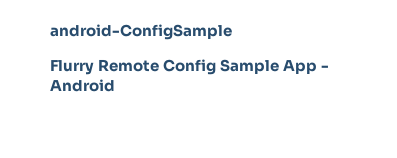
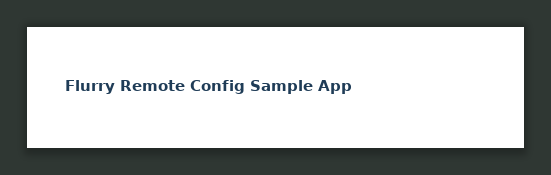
[50,24,232,40] android-ConfigSample // -> (65, 87) none
[321,65,330,71] [50,79,115,92] - Android -> (352, 87) none

